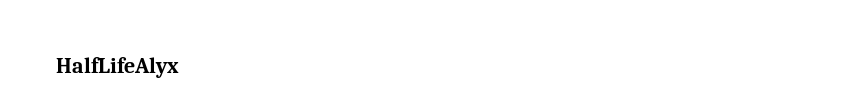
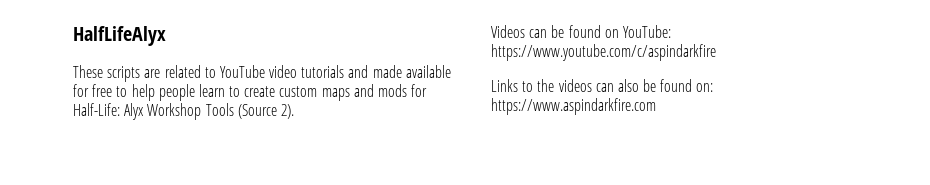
(179, 67) none -> [73,65,451,82] [73,84,428,101] [73,103,294,120] [491,25,671,38] [491,44,716,61] [491,79,714,92] [491,98,656,115] // These scripts are related to YouTube video tutorials and made available for free to help people learn to create custom maps and mods for Half-Life: Alyx Workshop Tools (Source 2). // Videos can be found on YouTube: https://www.youtube.com/c/aspindarkfire // Links to the videos can also be found on: https://www.aspindarkfire.com

